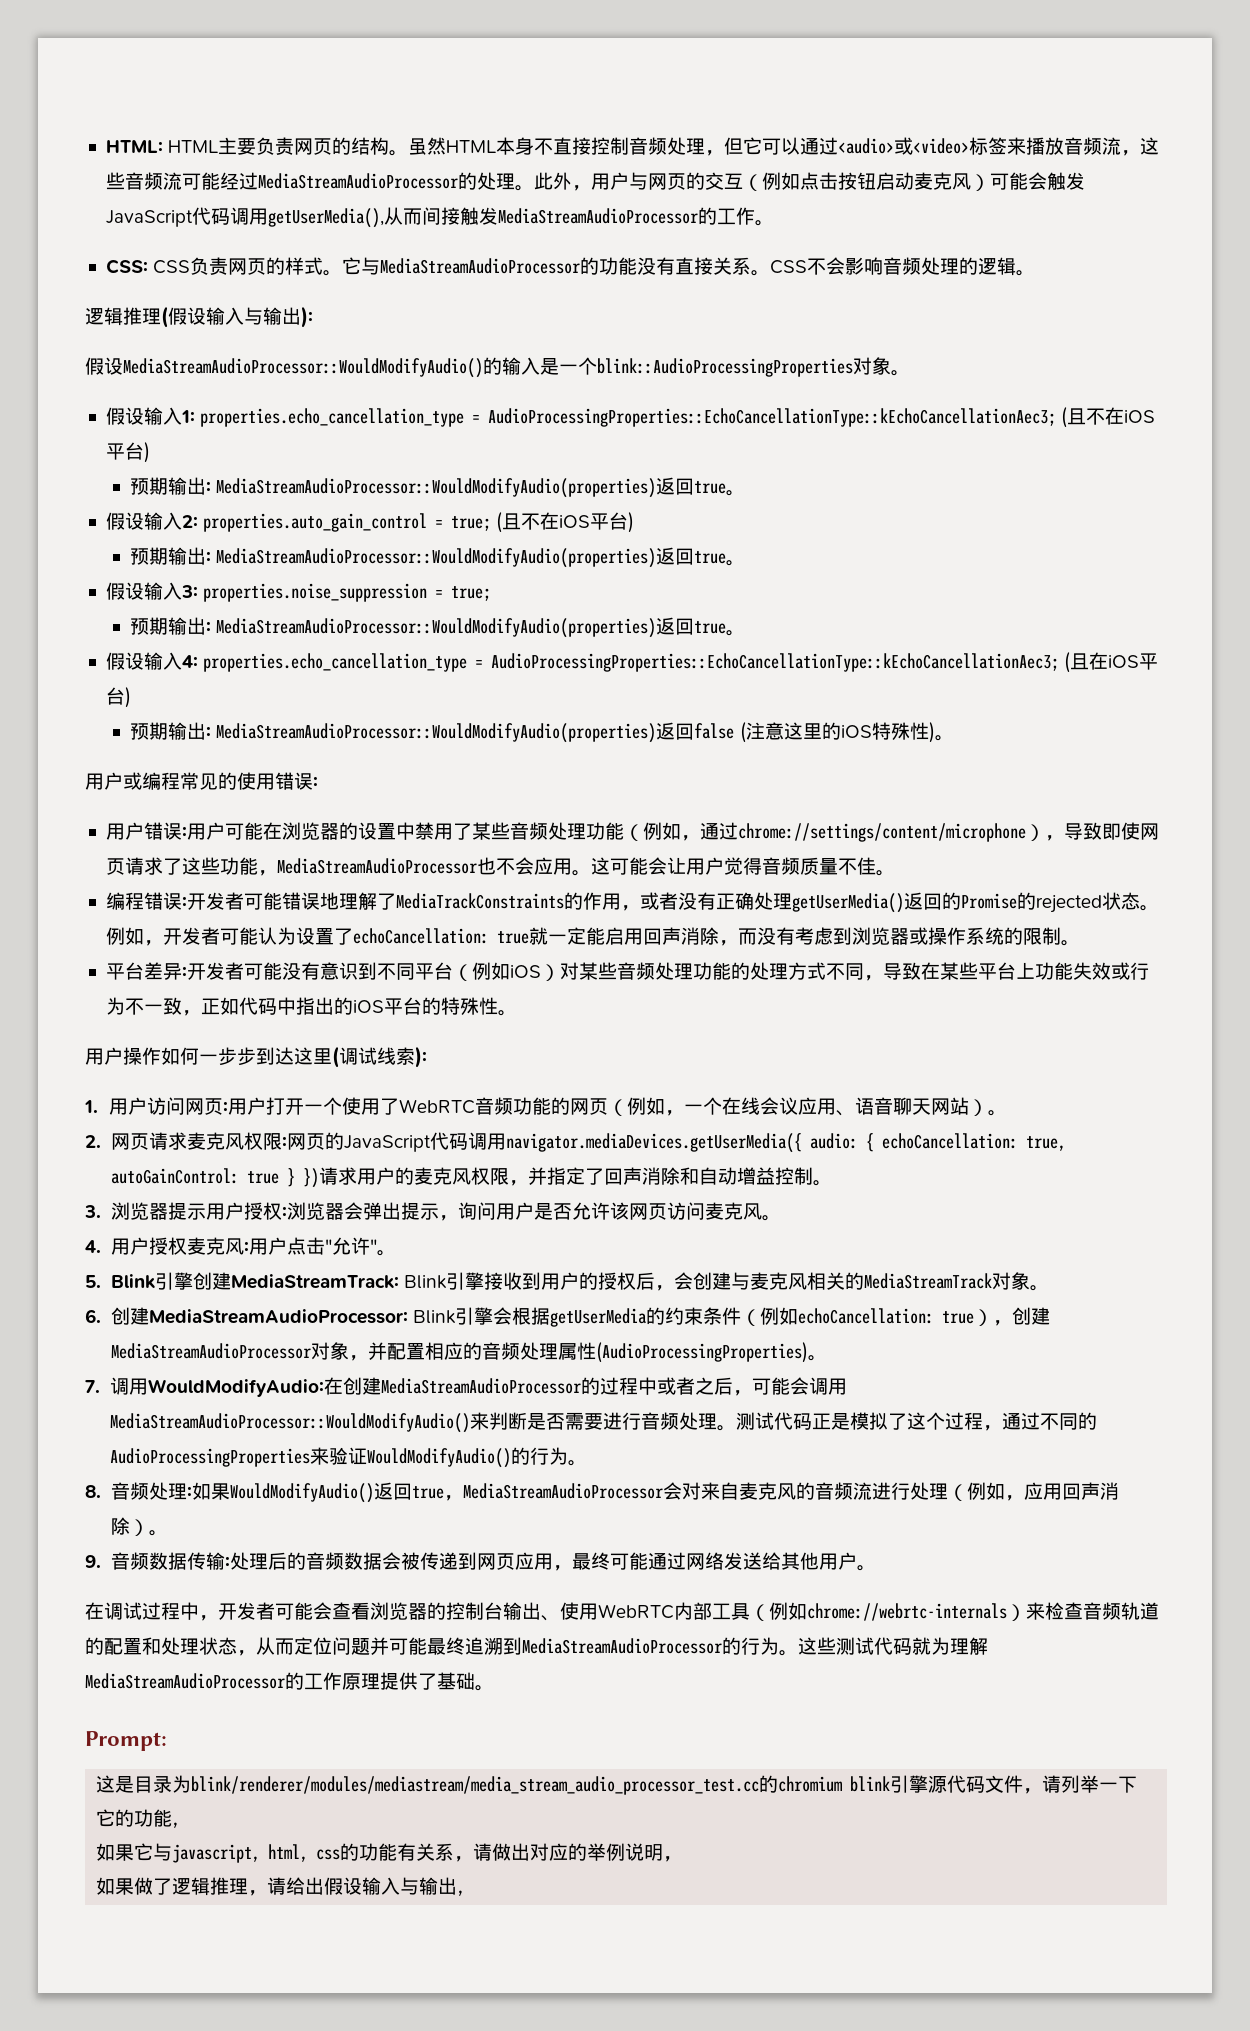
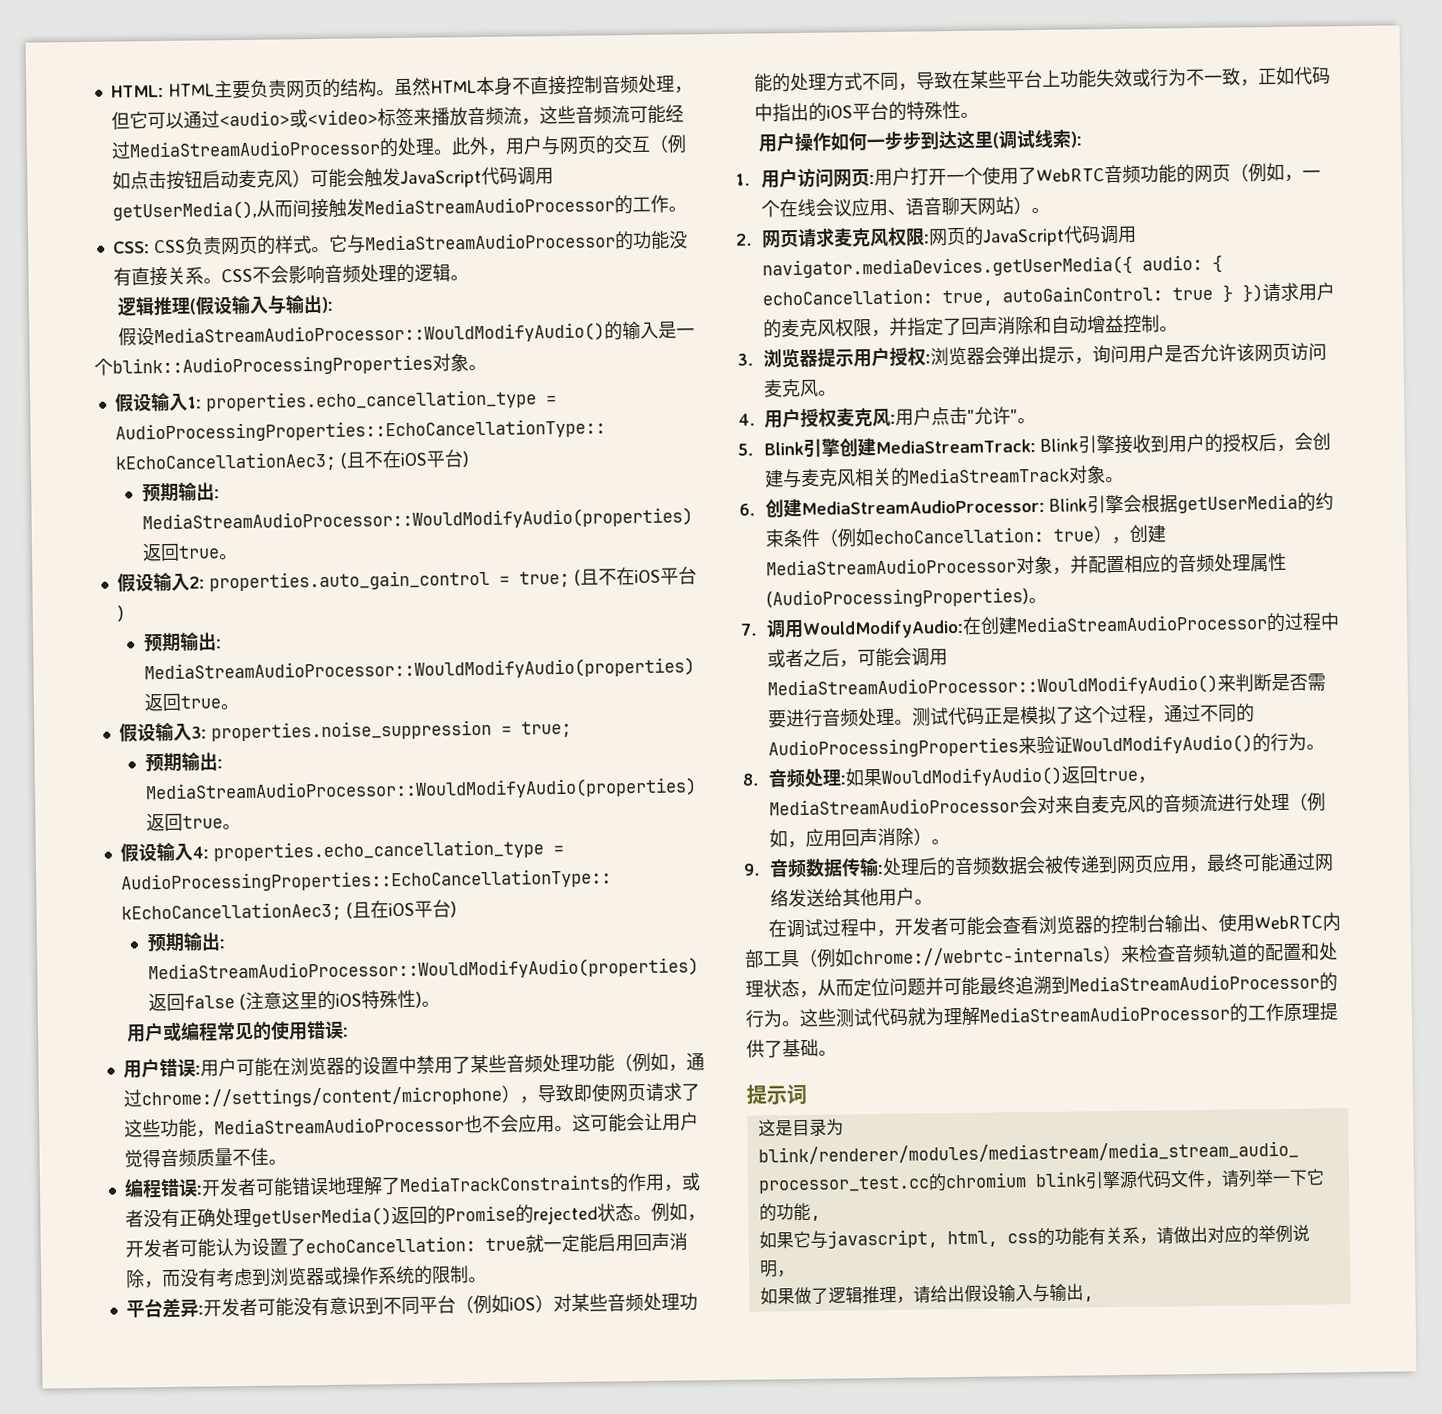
[85,1731,167,1751] Prompt: -> [746,1083,807,1105] 提示词

